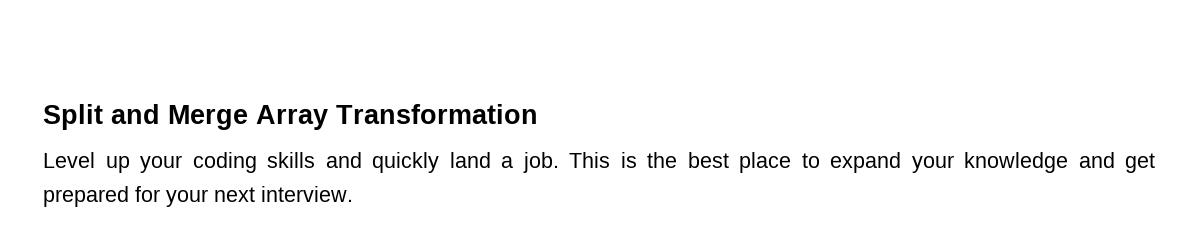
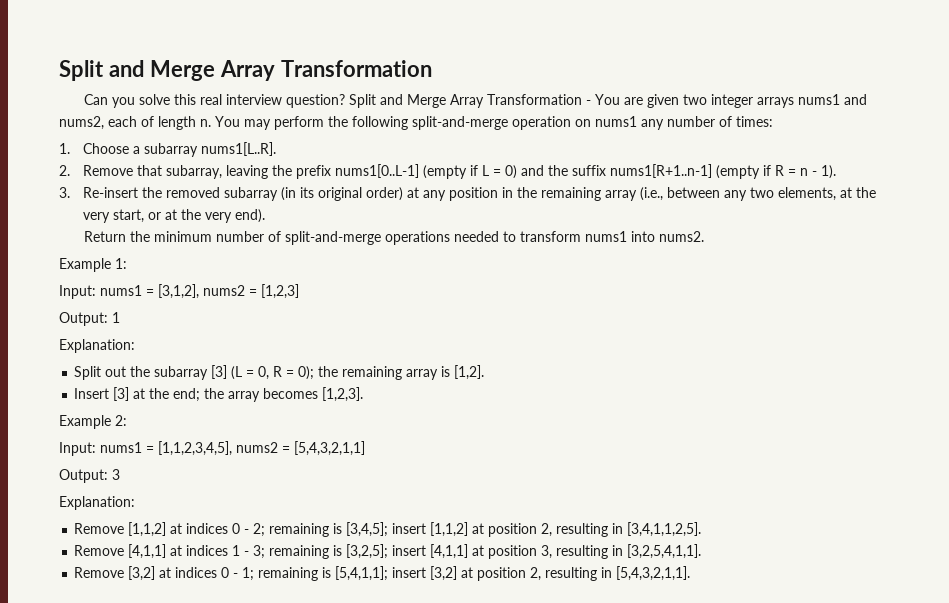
[43,152,1155,173] [43,186,353,207] Level up your coding skills and quickly land a job. This is the best place to expand your knowledge and get prepared for your next interview. -> [83,94,867,108] [59,116,773,130] [59,142,276,157] [59,164,836,179] [59,187,876,201] [82,209,265,223] [83,231,704,245] [59,258,127,272] [59,284,299,299] [59,312,120,326] [59,339,135,353] [74,365,485,380] [74,387,364,402] [59,415,127,429] [59,441,365,456] [59,469,120,483] [59,496,135,510] [74,522,702,537] [74,544,702,559] [74,566,691,581] Can you solve this real interview question? Split and Merge Array Transformation - You are given two integer arrays nums1 and nums2, each of length n. You may perform the following split-and-merge operation on nums1 any number of times: // 1. Choose a subarray nums1[L..R]. // 2. Remove that subarray, leaving the prefix nums1[0..L-1] (empty if L = 0) and the suffix nums1[R+1..n-1] (empty if R = n - 1). // 3. Re-insert the removed subarray (in its original order) at any position in the remaining array (i.e., between any two elements, at the very start, or at the very end). // Return the minimum number of split-and-merge operations needed to transform nums1 into nums2. // Example 1: // Input: nums1 = [3,1,2], nums2 = [1,2,3] // Output: 1 // Explanation: // Split out the subarray [3] (L = 0, R = 0); the remaining array is [1,2]. // Insert [3] at the end; the array becomes [1,2,3]. // Example 2: // Input: nums1 = [1,1,2,3,4,5], nums2 = [5,4,3,2,1,1] // Output: 3 // Explanation: // Remove [1,1,2] at indices 0 - 2; remaining is [3,4,5]; insert [1,1,2] at position 2, resulting in [3,4,1,1,2,5]. // Remove [4,1,1] at indices 1 - 3; remaining is [3,2,5]; insert [4,1,1] at position 3, resulting in [3,2,5,4,1,1]. // Remove [3,2] at indices 0 - 1; remaining is [5,4,1,1]; insert [3,2] at position 2, resulting in [5,4,3,2,1,1].

